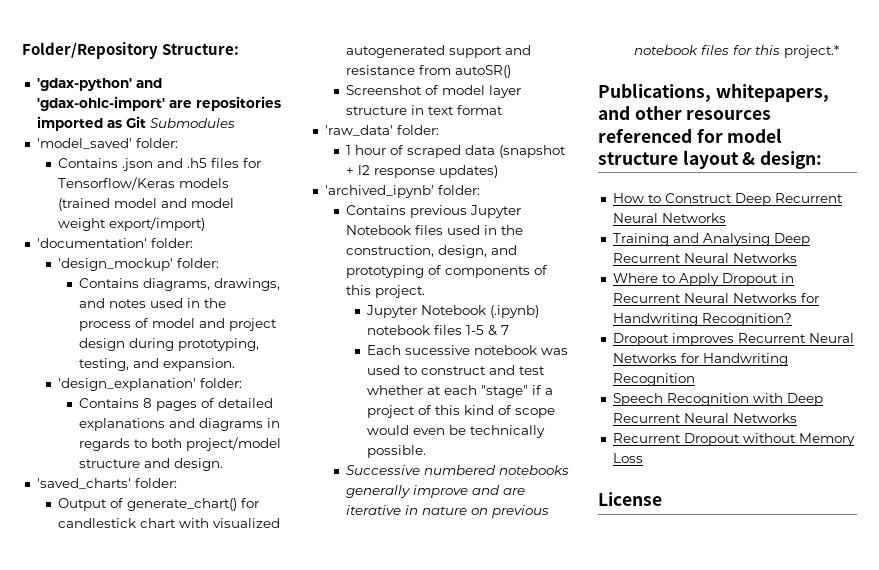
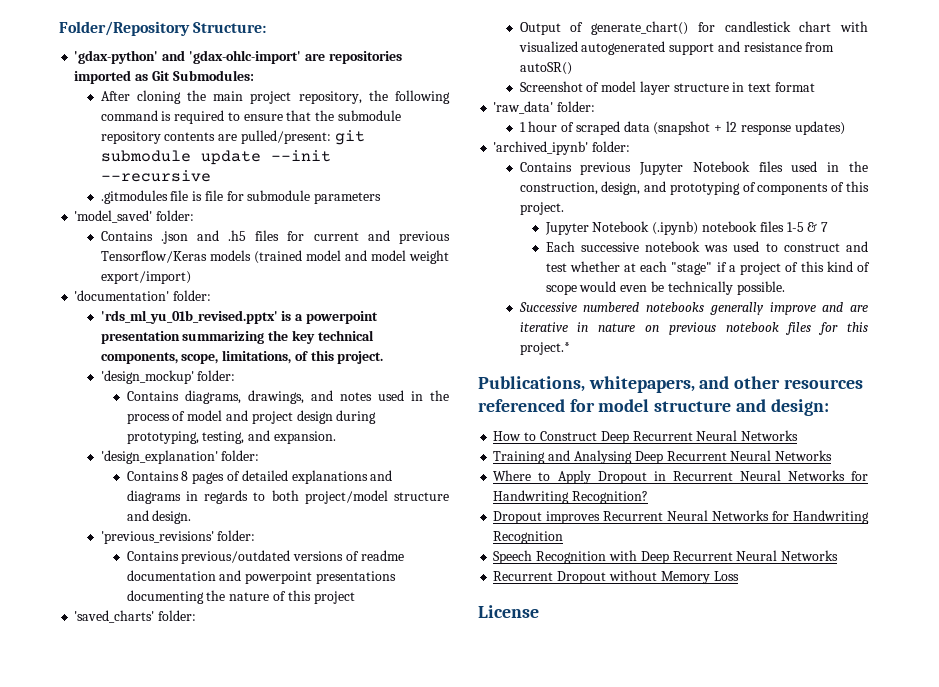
[149,118,235,128] Submodules -> [172,70,254,81] [100,90,451,104] [100,110,401,124] [100,130,365,145] [100,150,331,165] [100,170,211,182] [100,190,382,204] Submodules: // After cloning the main project repository, the following command is required to ensure that the submodule repository contents are pulled/present: git submodule update --init --recursive // .gitmodules file is file for submodule parameters
(261, 163) none -> [313,230,450,244] current and previous
(193, 243) none -> [100,310,378,324] [100,330,374,344] [100,350,384,364] // 'rds_ml_yu_01b_revised.pptx' is a powerpoint presentation summarizing the key technical components, scope, limitations, of this project.
(223, 464) none -> [100,530,256,544] [126,550,404,564] [126,570,396,584] [126,590,355,604] // 'previous_revisions' folder: // Contains previous/outdated versions of readme documentation and powerpoint presentations documenting the nature of this project
[404,345,470,355] sucessive -> [580,242,639,252] successive
[682,150,756,169] layout & -> [735,399,766,412] and

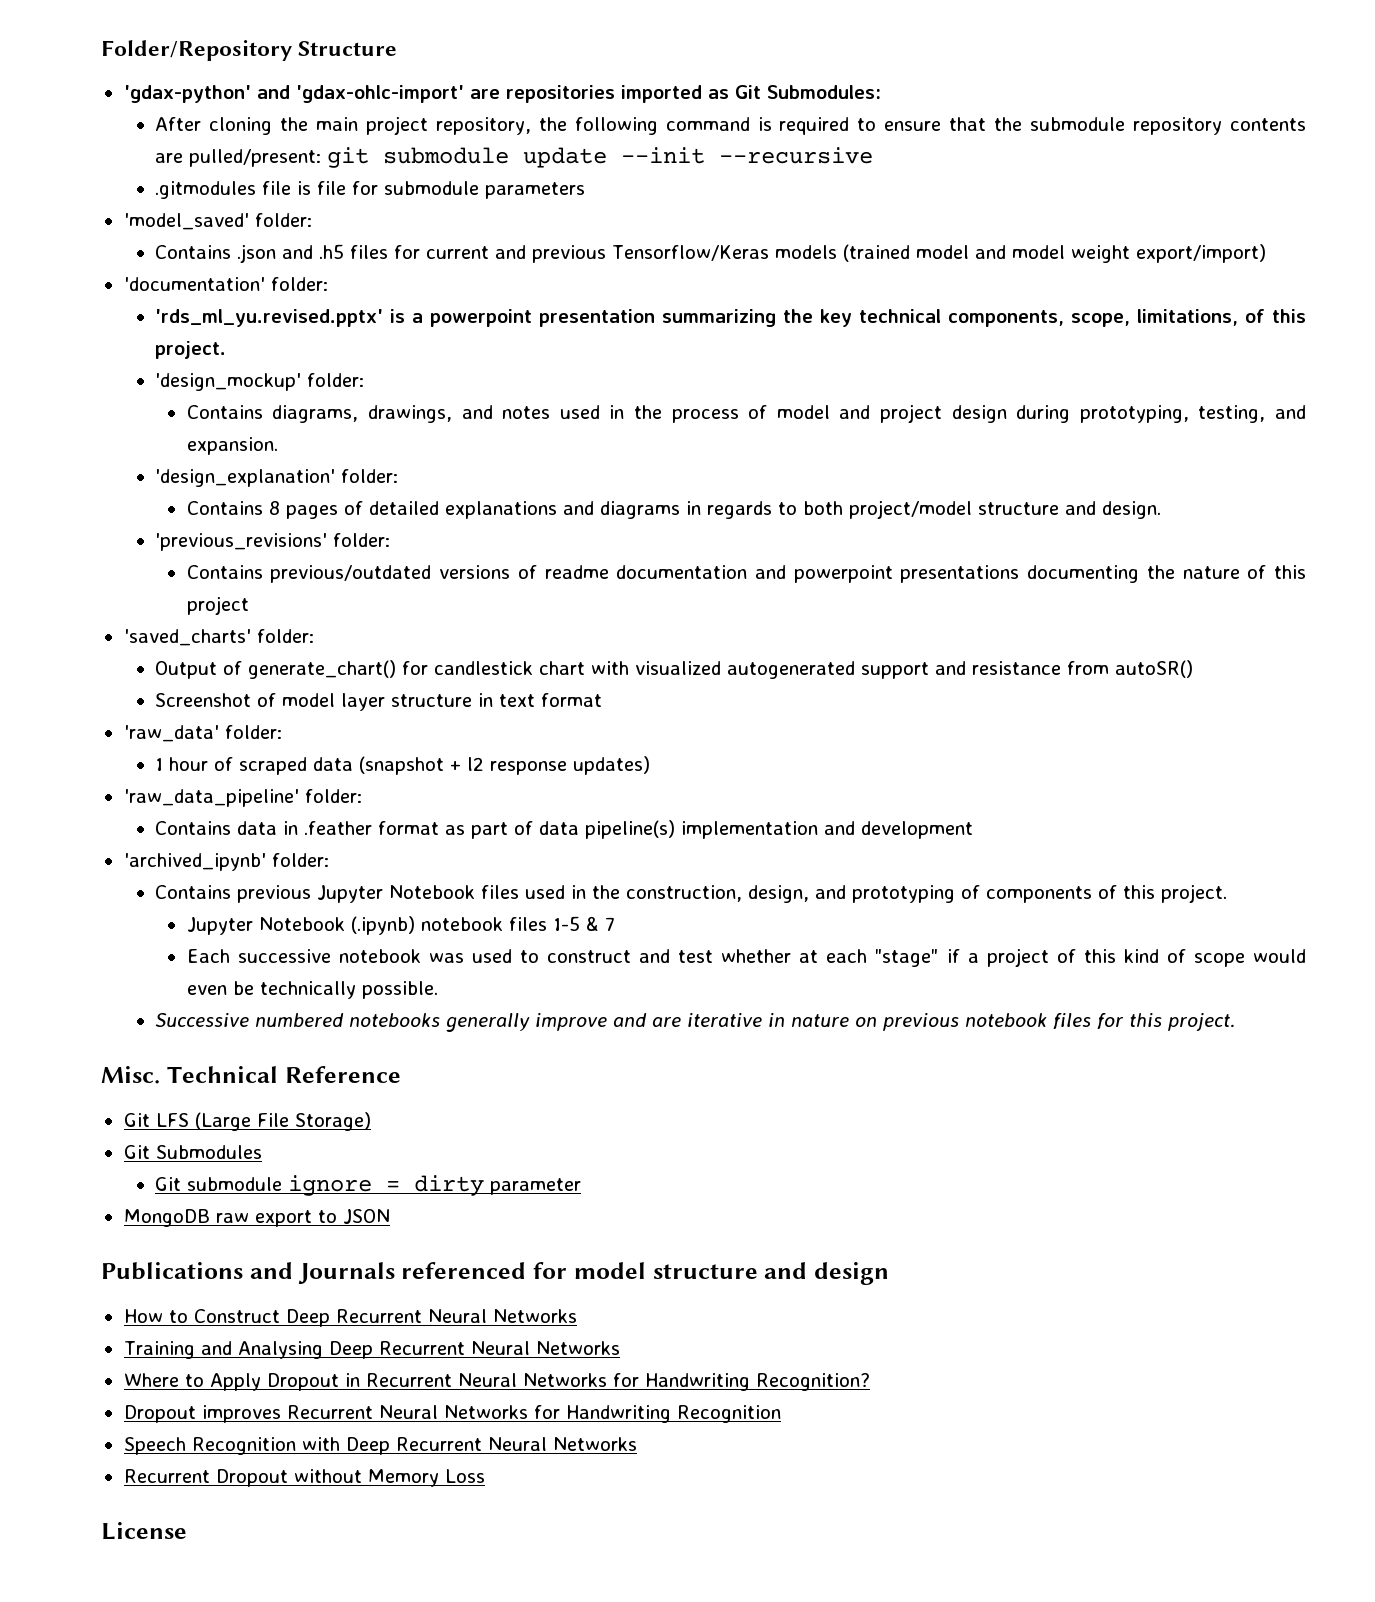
[193,22,267,33] Structure: -> [298,41,398,56] Structure
[100,310,278,324] 'rds_ml_yu_01b_revised.pptx' -> [155,309,384,327] 'rds_ml_yu.revised.pptx'
(845, 128) none -> [123,789,362,807] [155,820,974,839] // 'raw_data_pipeline' folder: // Contains data in .feather format as part of data pipeline(s) implementation and development
[519,342,570,355] [478,376,863,393] project.* // Publications, whitepapers, and other resources -> [1168,1013,1236,1031] [101,1066,401,1084] [123,1112,371,1131] [123,1145,262,1159] [155,1175,582,1196] [123,1209,390,1227] [101,1262,395,1284] project. // Misc. Technical Reference // Git LFS (Large File Storage) // Git Submodules // Git submodule ignore = dirty parameter // MongoDB raw export to JSON // Publications and Journals
[770,399,829,416] design: -> [814,1262,889,1285] design

